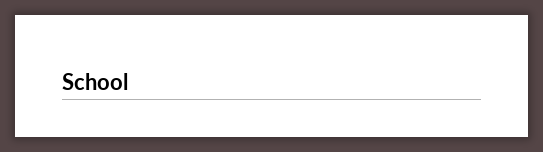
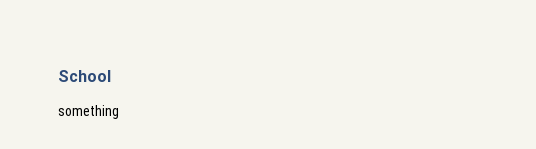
(128, 81) none -> [58,105,119,119] // something

